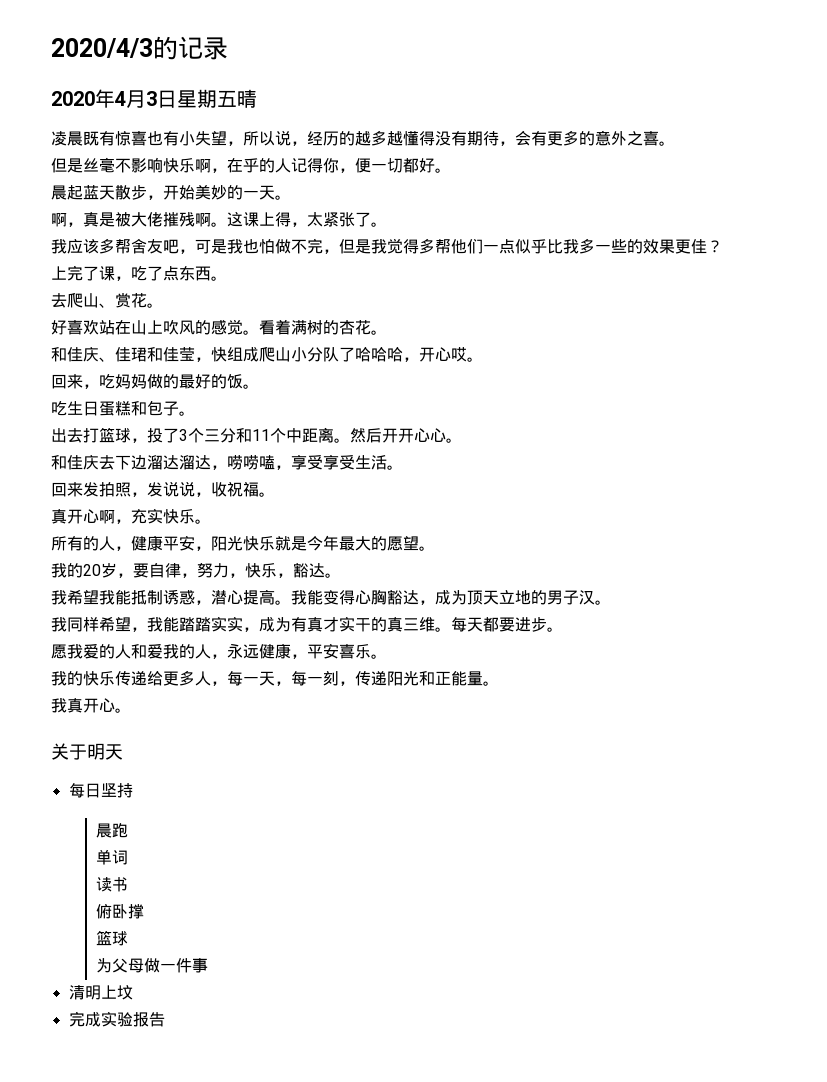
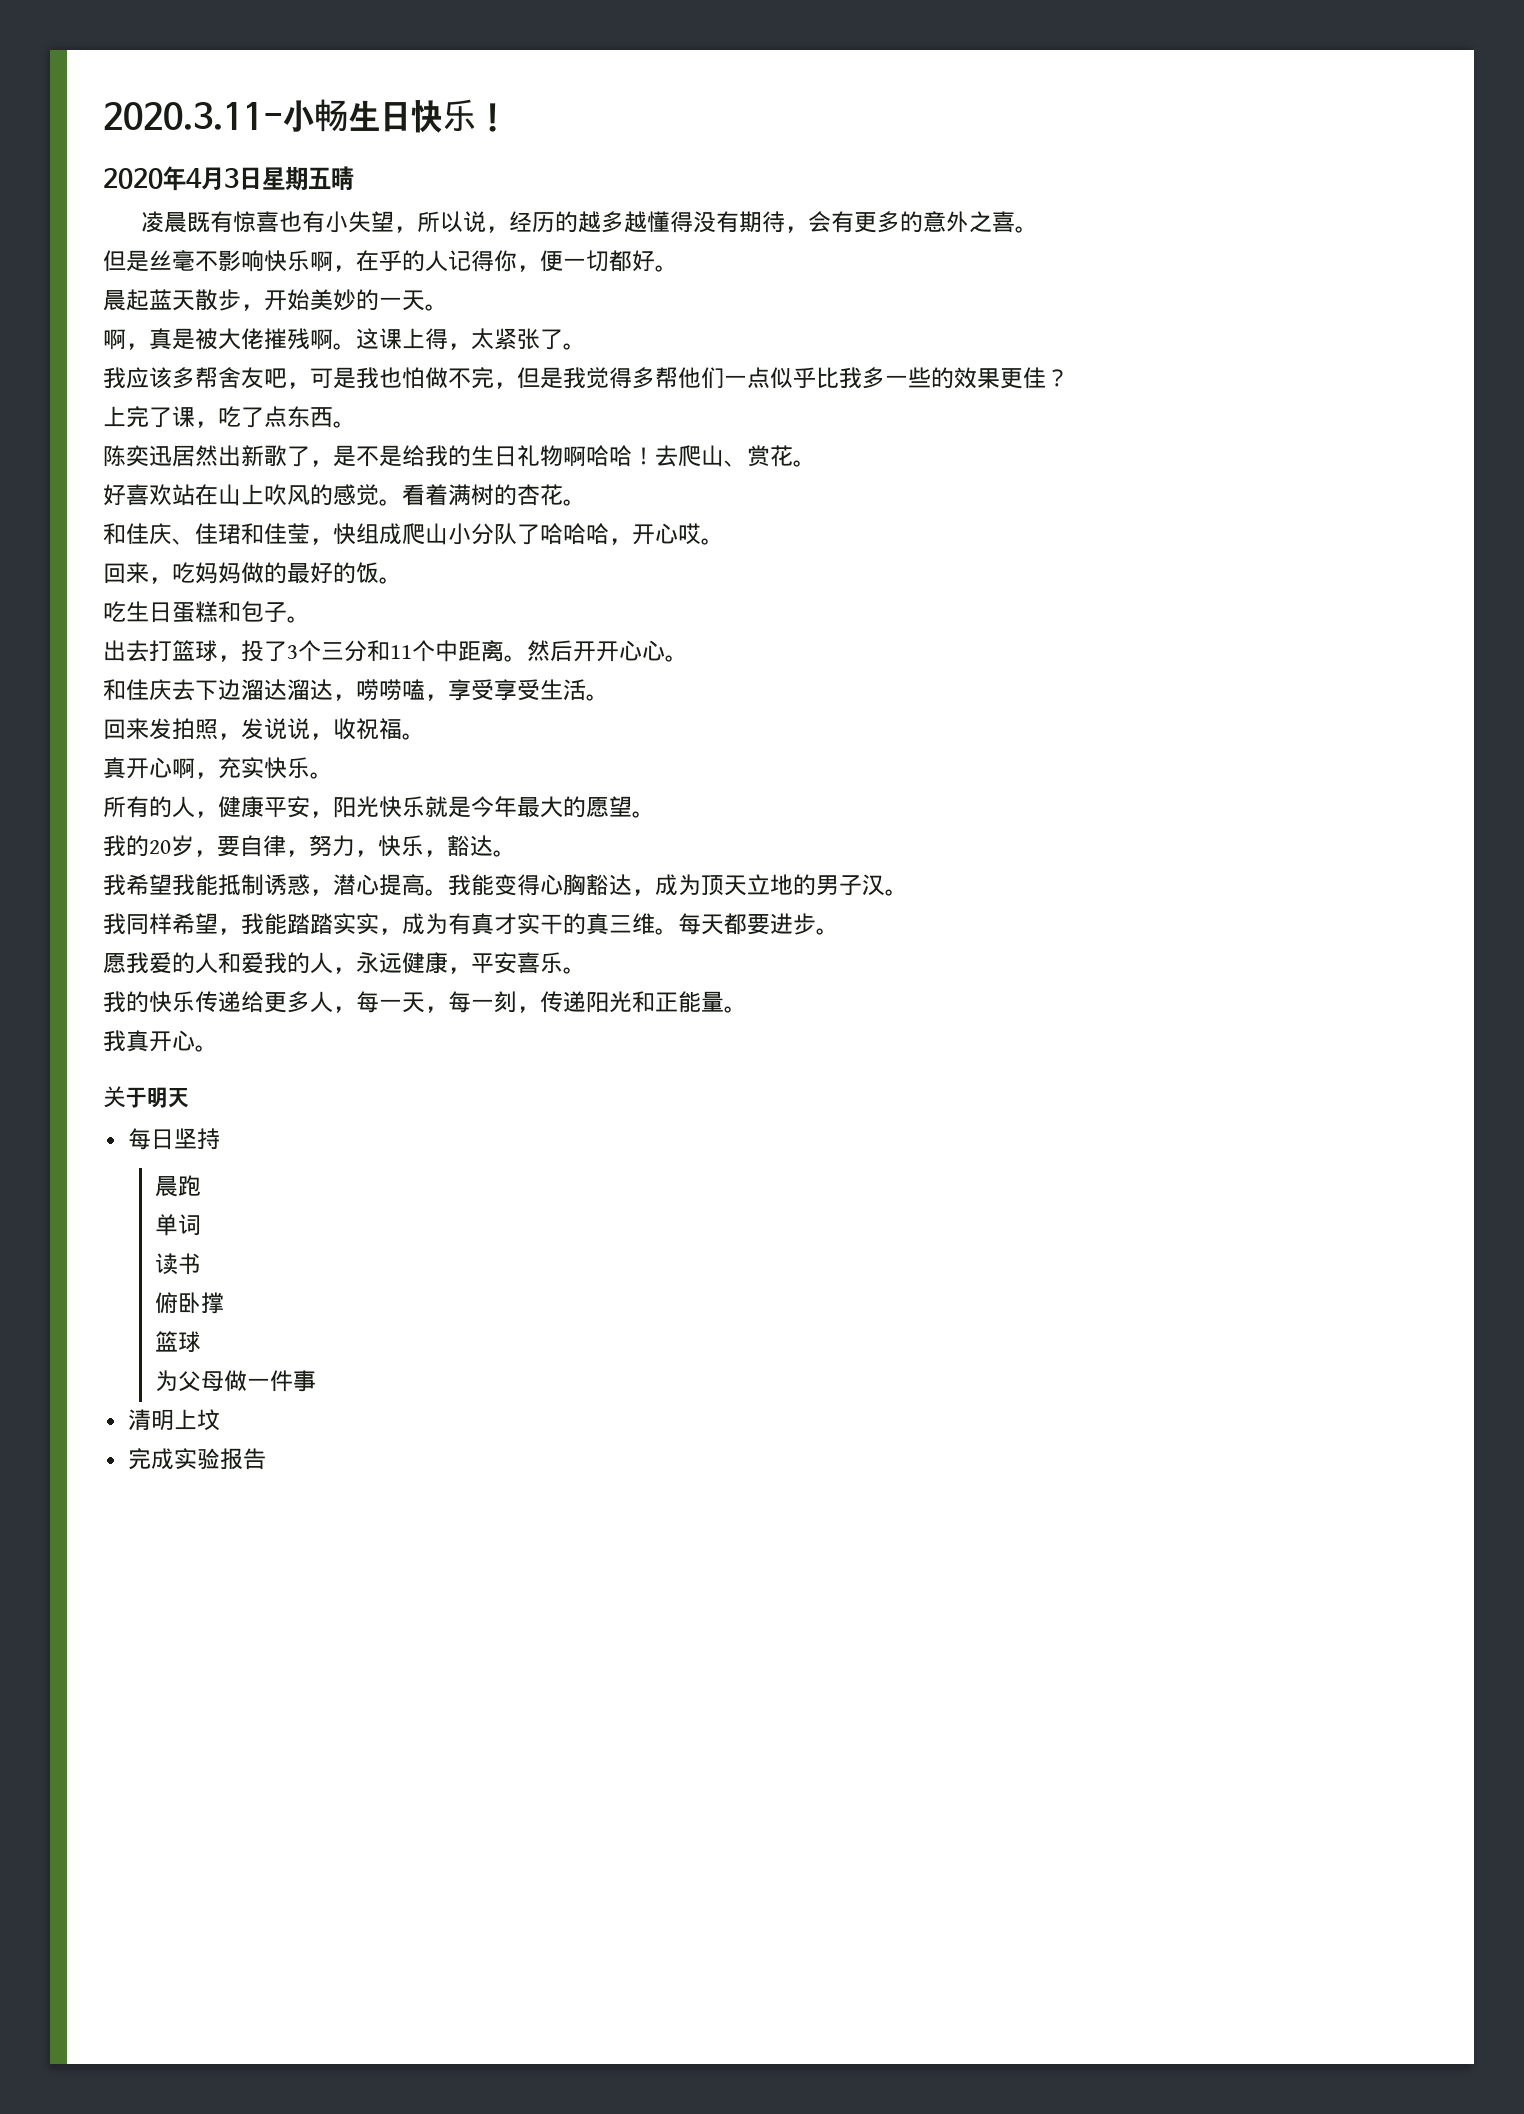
[51,36,228,60] 2020/4/3的记录 -> [103,99,508,133] 2020.3.11-小畅生日快乐！
(227, 278) none -> [103,445,655,467] 陈奕迅居然出新歌了，是不是给我的生日礼物啊哈哈！

